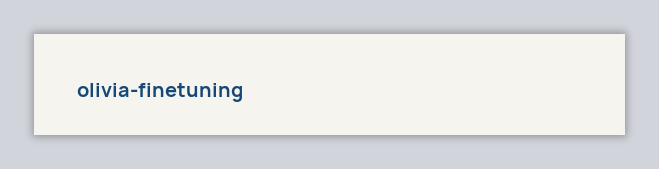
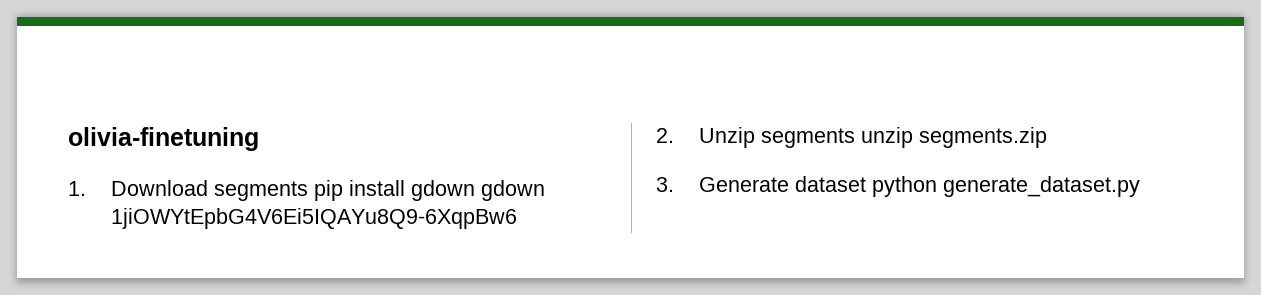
(243, 92) none -> [68,180,545,201] [110,208,517,229] [656,127,1047,148] [656,176,1140,197] // 1. Download segments pip install gdown gdown 1jiOWYtEpbG4V6Ei5IQAYu8Q9-6XqpBw6 // 2. Unzip segments unzip segments.zip // 3. Generate dataset python generate_dataset.py

